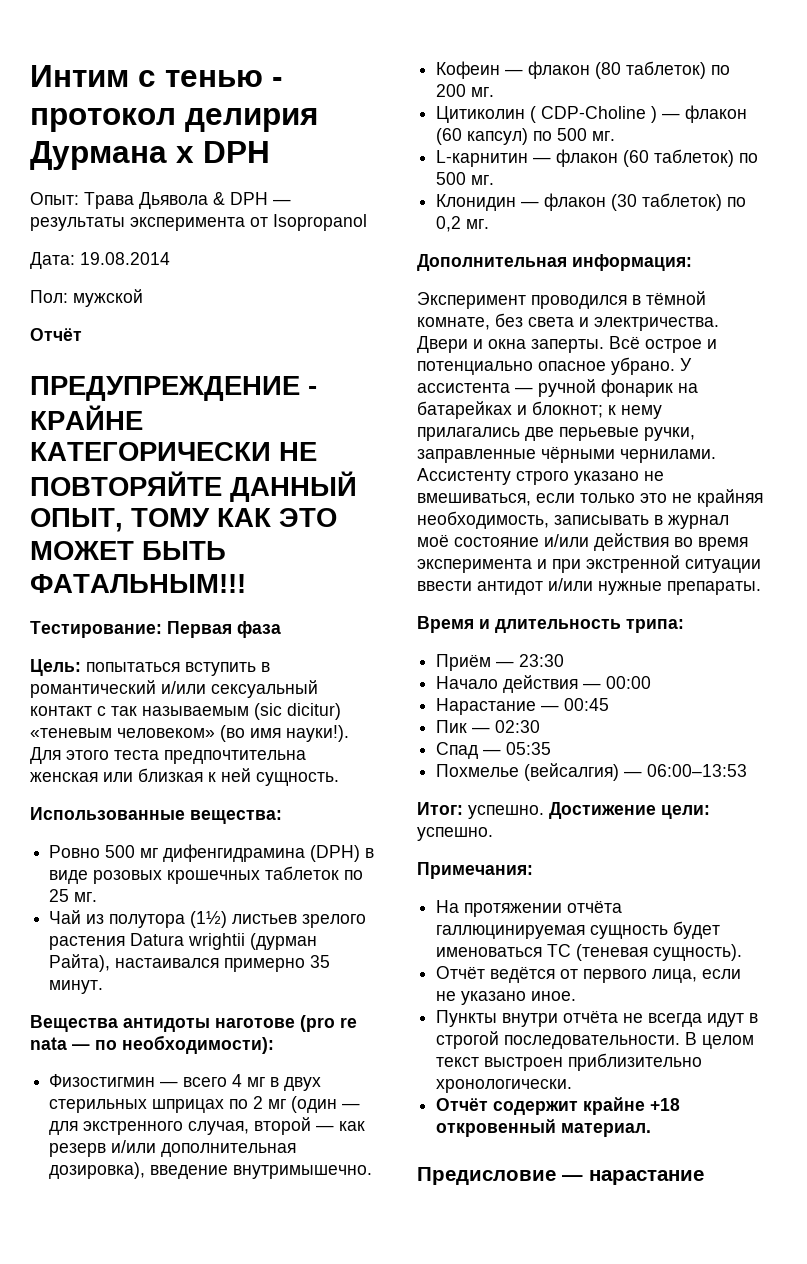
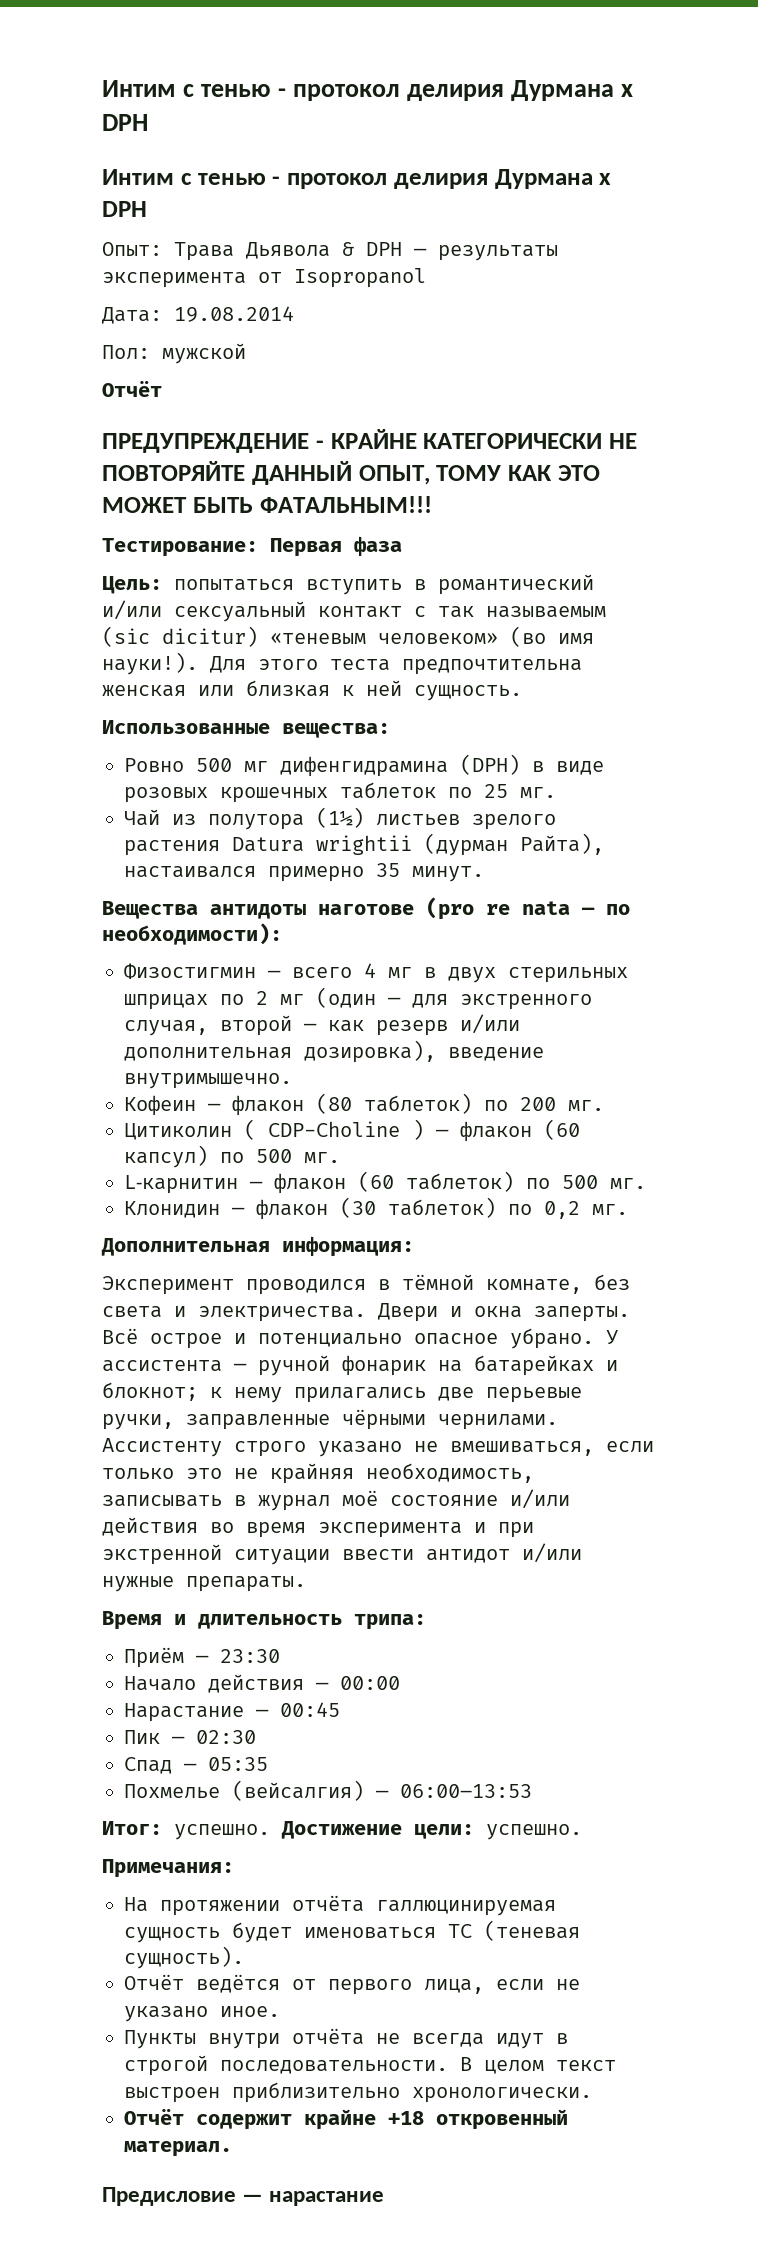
[30,65,282,87] [30,108,318,132] [30,141,270,170] Интим с тенью - протокол делирия Дурмана x DPH -> [102,80,634,101] [102,114,148,131] [102,169,612,189] [102,201,147,217] Интим с тенью - протокол делирия Дурмана x DPH // Интим с тенью - протокол делирия Дурмана x DPH

